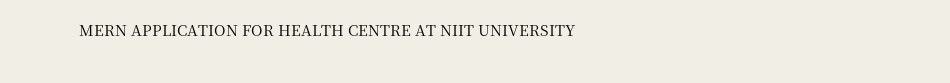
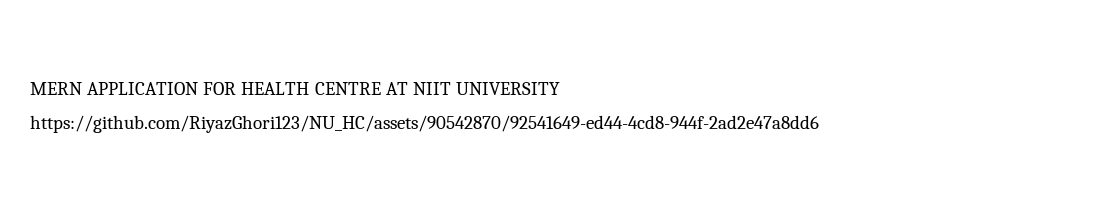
(577, 30) none -> [30,115,819,133] // https://github.com/RiyazGhori123/NU_HC/assets/90542870/92541649-ed44-4cd8-944f-2ad2e47a8dd6

